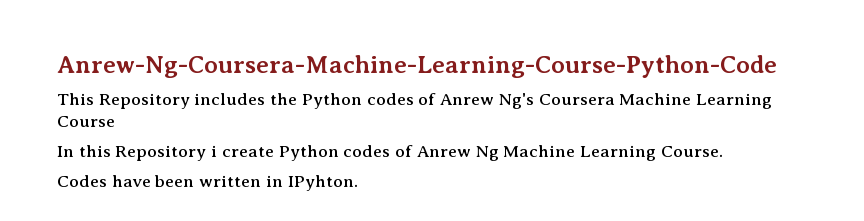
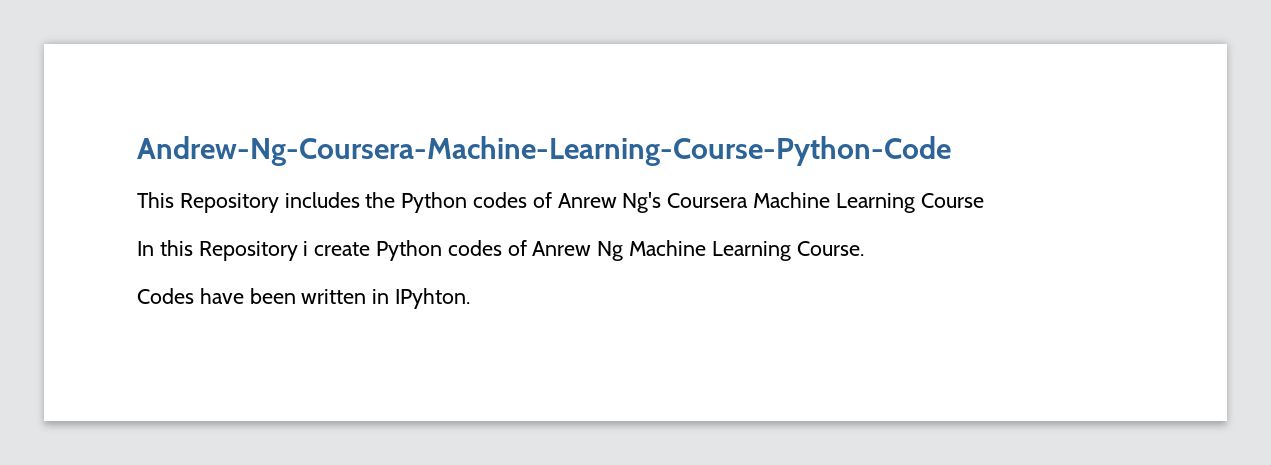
[57,55,777,78] Anrew-Ng-Coursera-Machine-Learning-Course-Python-Code -> [137,136,951,166] Andrew-Ng-Coursera-Machine-Learning-Course-Python-Code

